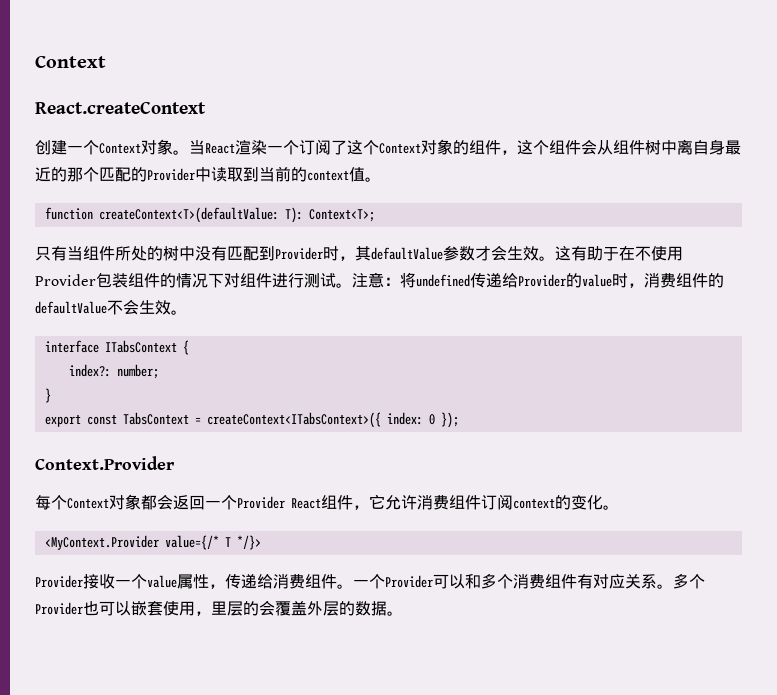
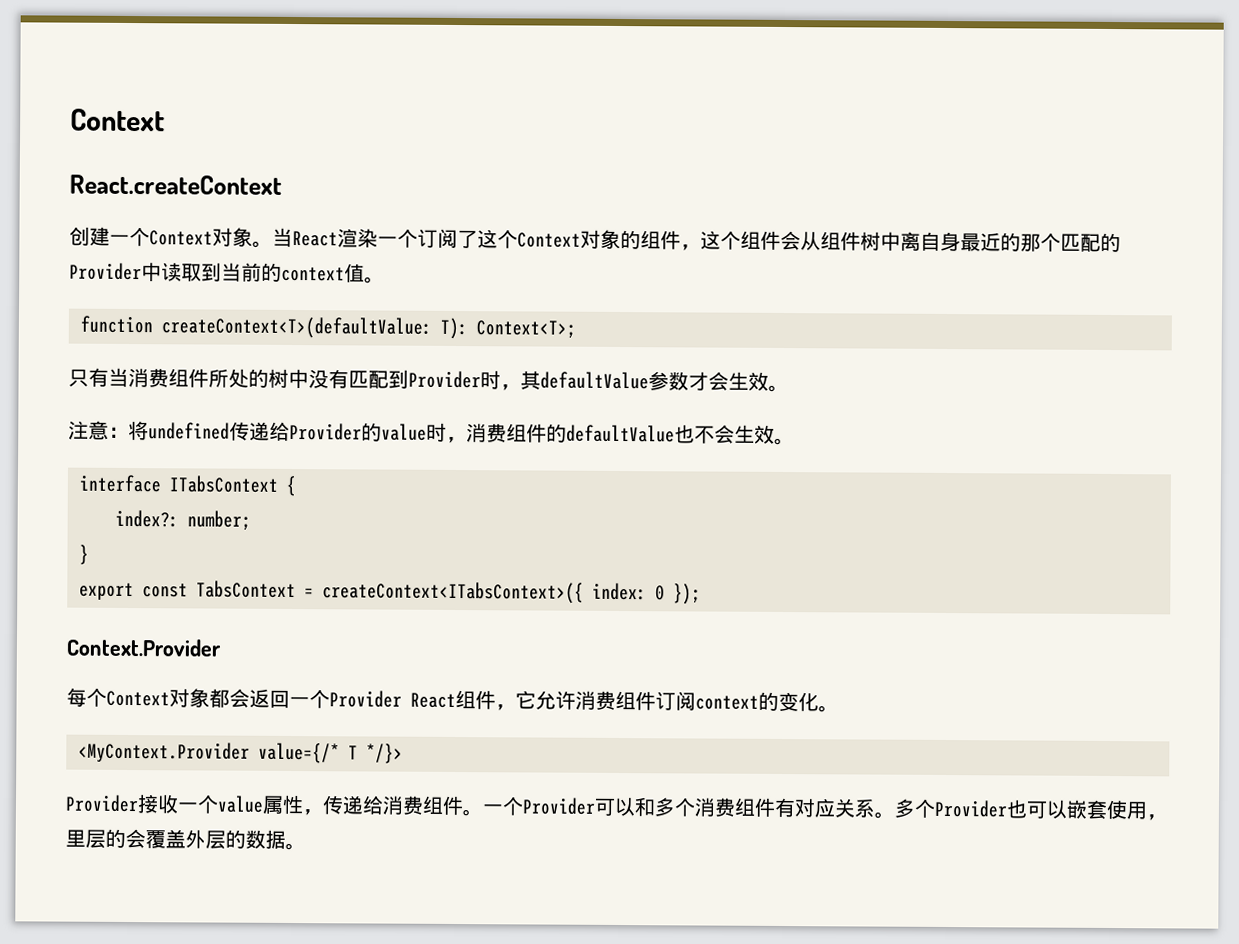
(83, 253) none -> [128,367,169,388] 消费
[555,246,683,261] [35,272,352,288] 这有助于在不使用Provider包装组件的情况下对组件进行测试。 -> (789, 388) //
(107, 307) none -> [674,424,695,444] 也

